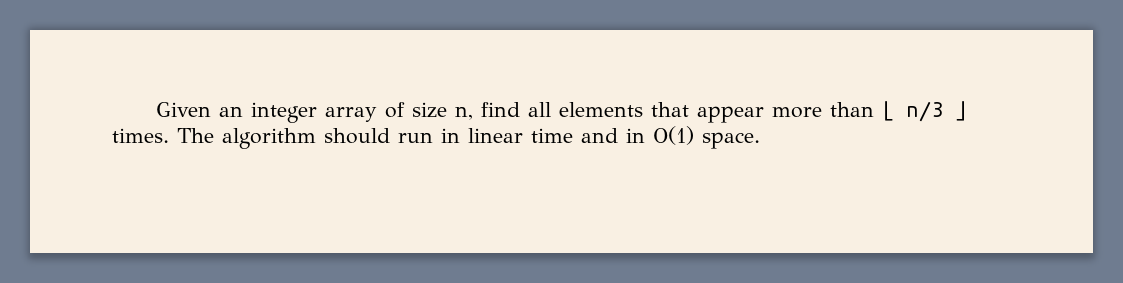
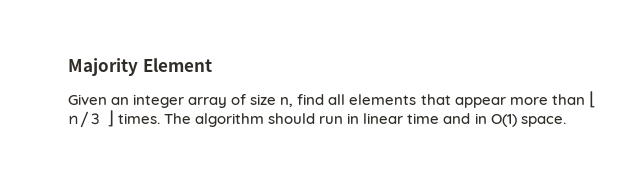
(156, 109) none -> [68,58,212,76] Majority Element //

